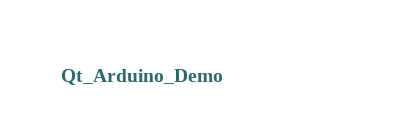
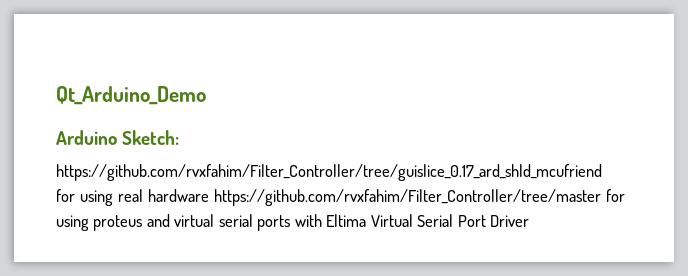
(223, 77) none -> [56,130,180,145] [56,164,602,181] [56,189,626,206] [56,214,530,231] // Arduino Sketch: // https://github.com/rvxfahim/Filter_Controller/tree/guislice_0.17_ard_shld_mcufriend for using real hardware https://github.com/rvxfahim/Filter_Controller/tree/master for using proteus and virtual serial ports with Eltima Virtual Serial Port Driver

